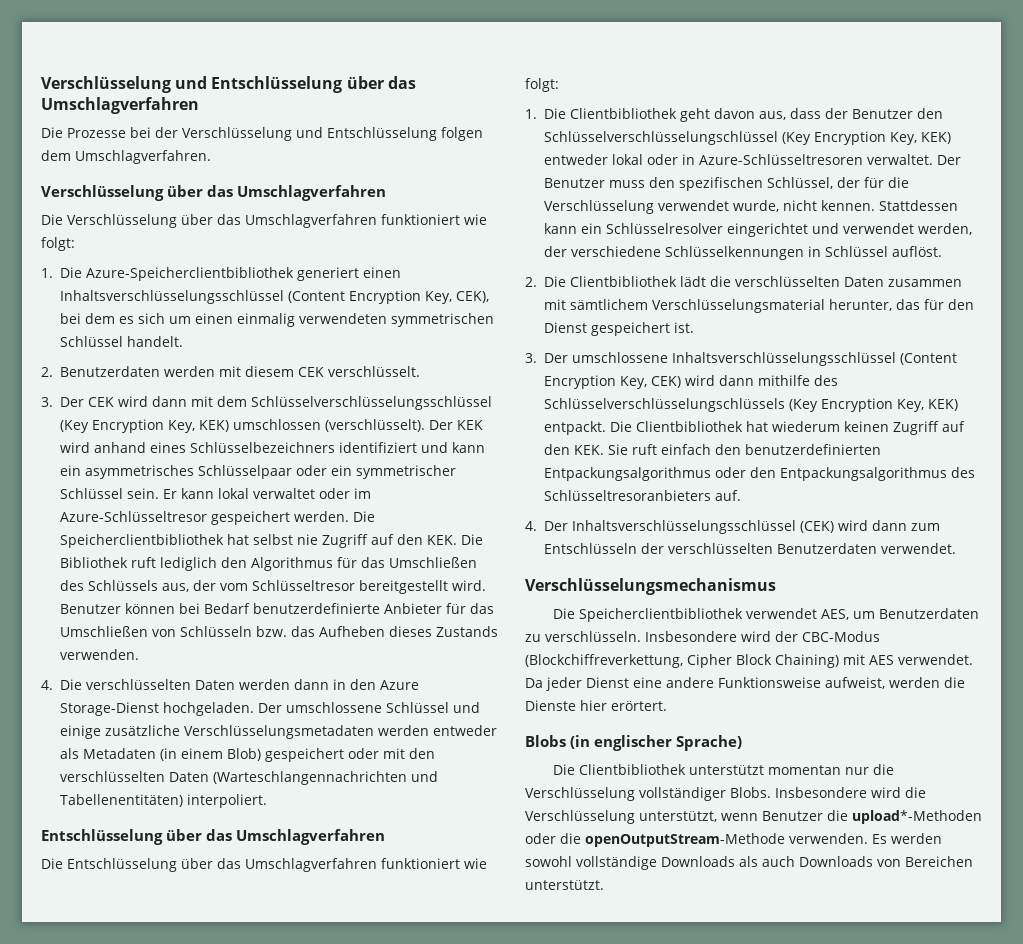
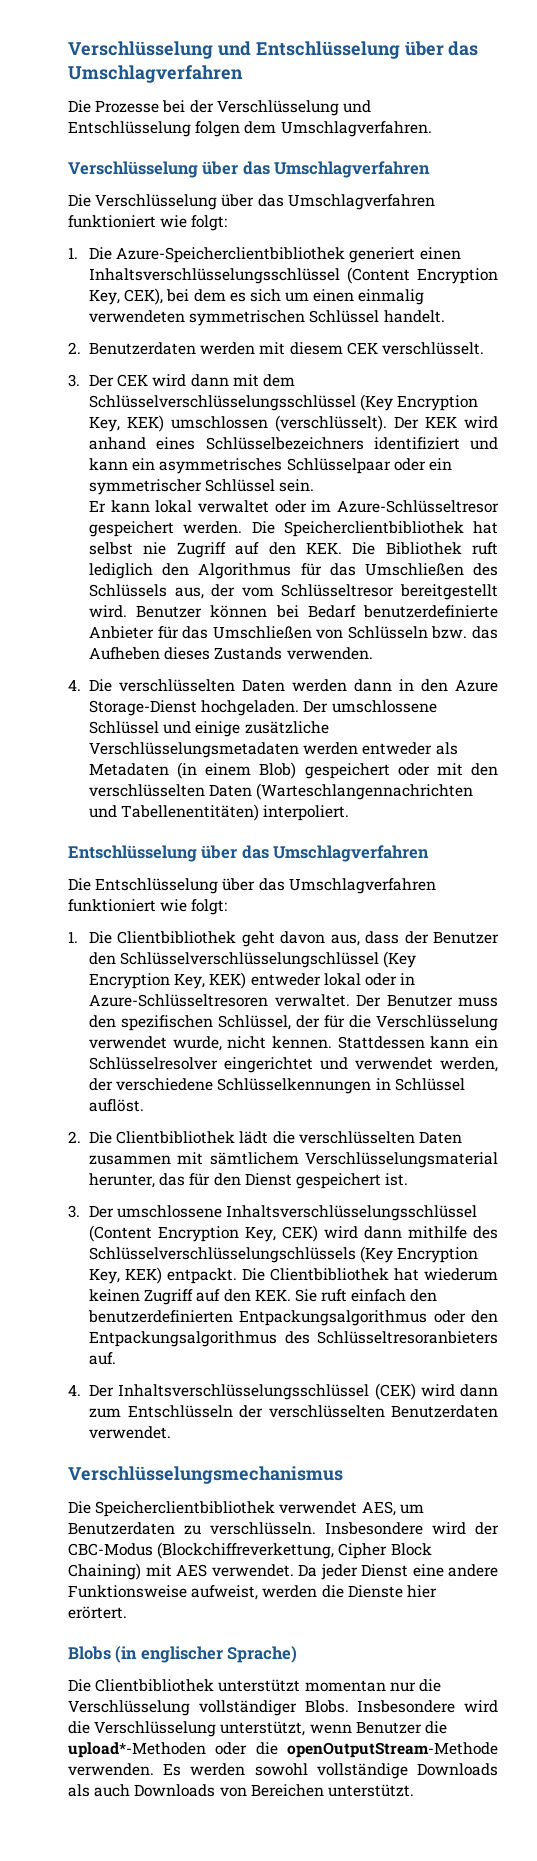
(159, 493) none -> (315, 485) //

